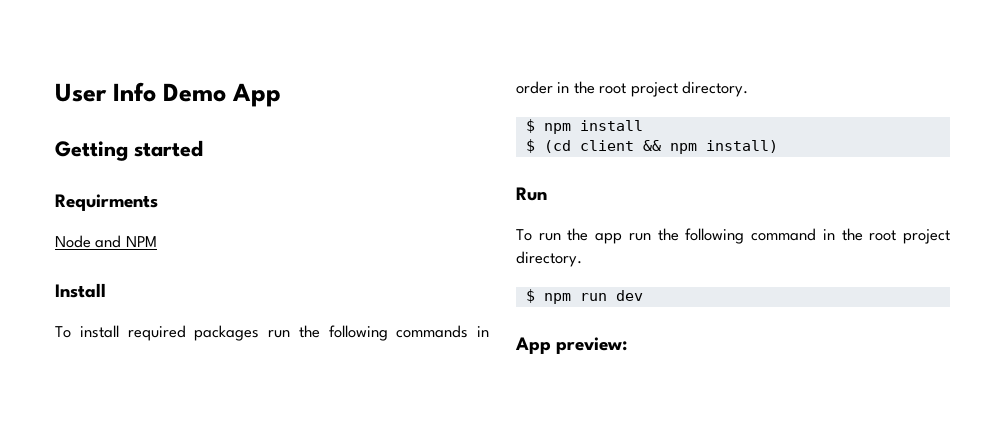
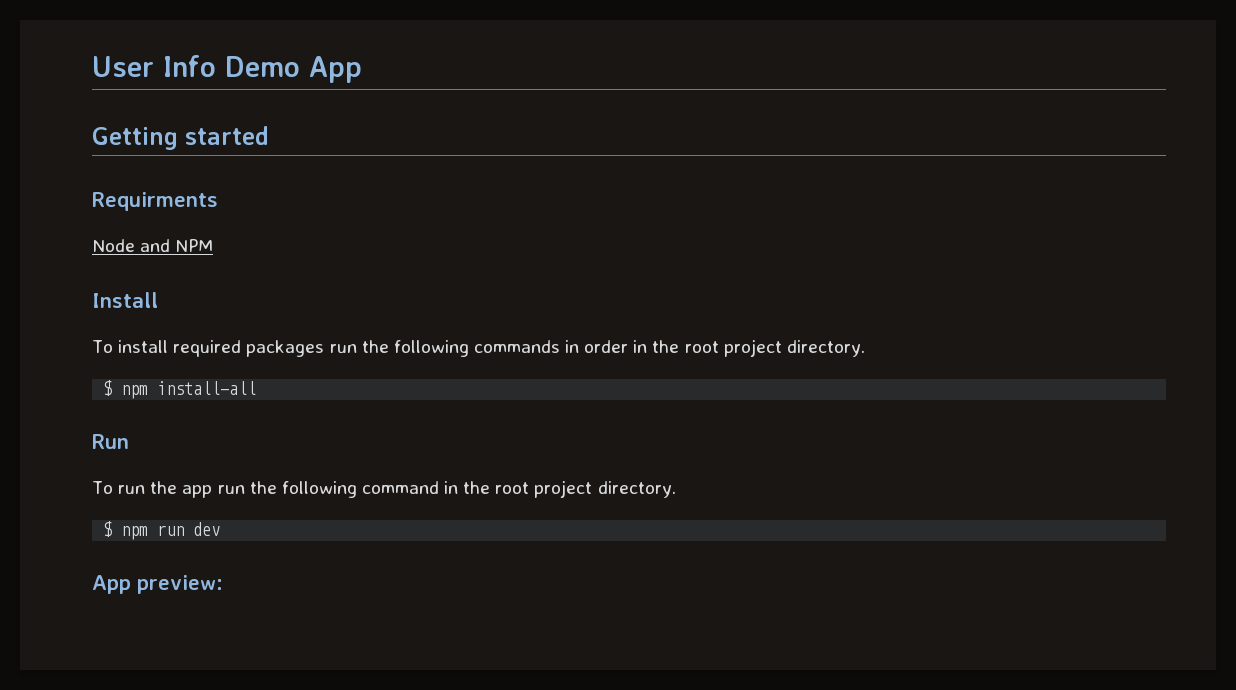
[579,120,643,131] [525,139,778,154] install // $ (cd client && npm install) -> [157,381,257,395] install-all

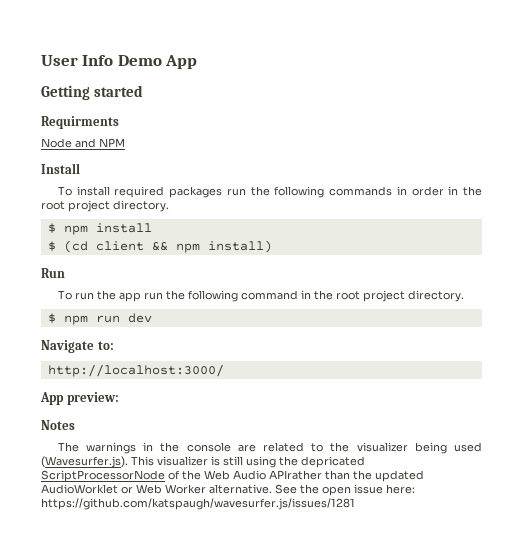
[157,381,257,395] install-all -> [95,223,152,233] [47,240,272,253] install // $ (cd client && npm install)
(221, 529) none -> [41,340,114,353] [47,364,224,377] // Navigate to: // http://localhost:3000/
(223, 584) none -> [41,420,75,430] [57,442,483,454] [41,456,365,468] [41,470,424,482] [41,484,415,496] [41,498,355,510] // Notes // The warnings in the console are related to the visualizer being used (Wavesurfer.js). This visualizer is still using the depricated ScriptProcessorNode of the Web Audio APIrather than the updated AudioWorklet or Web Worker alternative. See the open issue here: https://github.com/katspaugh/wavesurfer.js/issues/1281

